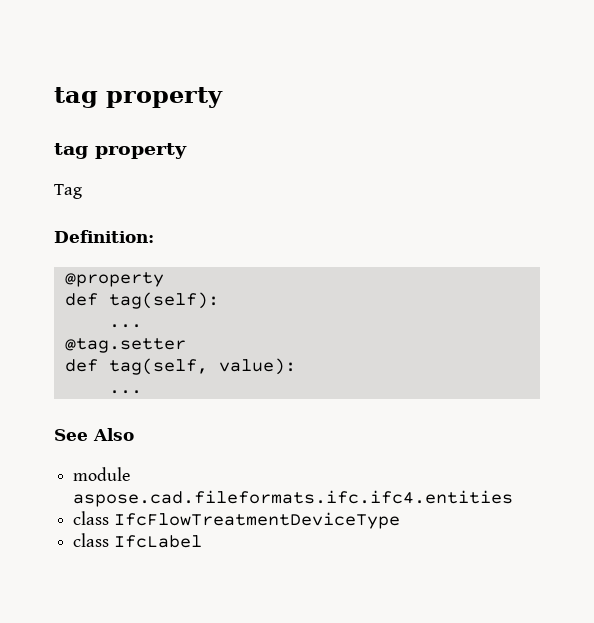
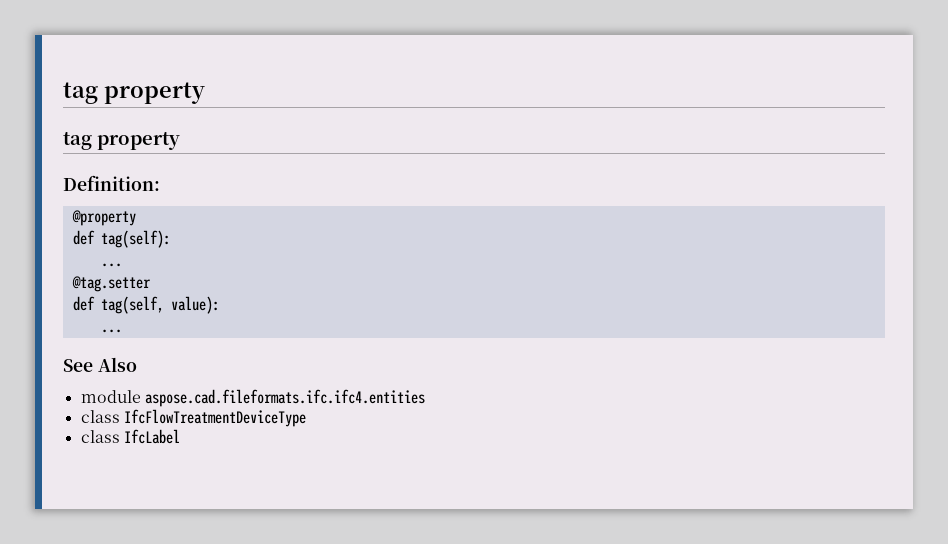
[54,184,82,199] // Tag -> (180, 141) none

